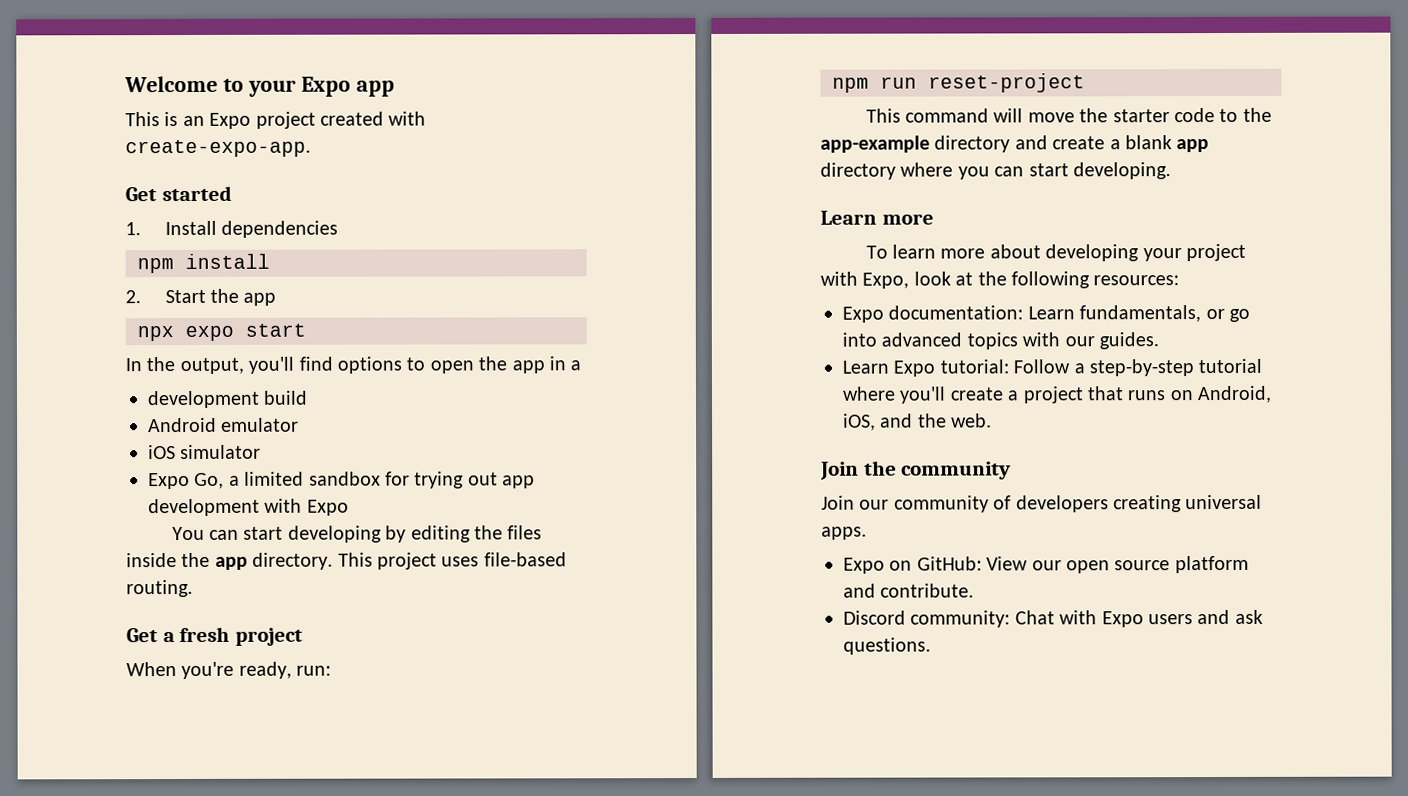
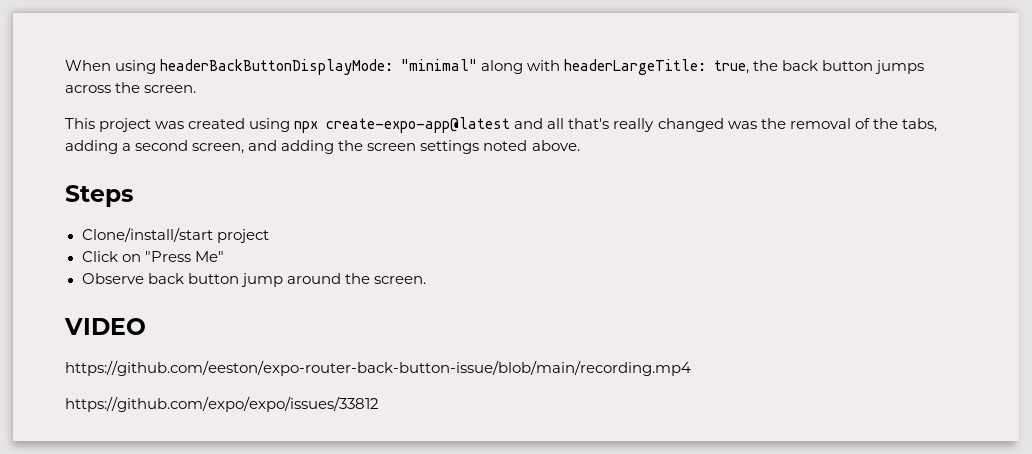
[124,75,395,97] [125,111,427,129] [125,139,311,158] [125,185,232,202] [125,220,339,238] [137,253,270,274] [125,288,277,306] [137,323,306,342] [125,356,582,375] [147,390,309,409] [148,417,300,433] [148,444,262,460] [148,471,536,490] [148,498,349,517] [171,525,543,543] [126,552,567,570] [126,579,193,598] [126,626,304,646] [126,661,332,680] [832,73,1085,93] [865,107,1272,123] [820,135,1210,153] [820,162,1171,180] [820,210,934,225] [865,243,1246,262] [820,271,1180,289] [842,305,1250,323] [842,332,1159,350] [842,358,1263,377] [842,385,1273,404] [843,413,993,431] [820,460,1012,480] [821,494,1263,513] [821,526,867,540] [843,555,1249,574] [843,583,975,598] [843,609,1263,628] [843,637,931,655] Welcome to your Expo app // This is an Expo project created with create-expo-app. // Get started // 1. Install dependencies // npm install // 2. Start the app // npx expo start // In the output, you'll find options to open the app in a // development build // Android emulator // iOS simulator // Expo Go, a limited sandbox for trying out app development with Expo // You can start developing by editing the files inside the app directory. This project uses file-based routing. // Get a fresh project // When you're ready, run: // npm run reset-project // This command will move the starter code to the app-example directory and create a blank app directory where you can start developing. // Learn more // To learn more about developing your project with Expo, look at the following resources: // Expo documentation: Learn fundamentals, or go into advanced topics with our guides. // Learn Expo tutorial: Follow a step-by-step tutorial where you'll create a project that runs on Android, iOS, and the web. // Join the community // Join our community of developers creating universal apps. // Expo on GitHub: View our open source platform and contribute. // Discord community: Chat with Expo users and ask questions. -> [65,59,925,75] [65,82,197,93] [65,117,937,133] [65,140,580,154] [65,185,133,207] [81,227,269,243] [81,251,224,262] [81,273,426,287] [64,318,146,335] [65,360,691,376] [65,396,379,412] When using headerBackButtonDisplayMode: "minimal" along with headerLargeTitle: true, the back button jumps across the screen. // This project was created using npx create-expo-app@latest and all that's really changed was the removal of the tabs, adding a second screen, and adding the screen settings noted above. // Steps // Clone/install/start project // Click on "Press Me" // Observe back button jump around the screen. // VIDEO // https://github.com/eeston/expo-router-back-button-issue/blob/main/recording.mp4 // https://github.com/expo/expo/issues/33812

